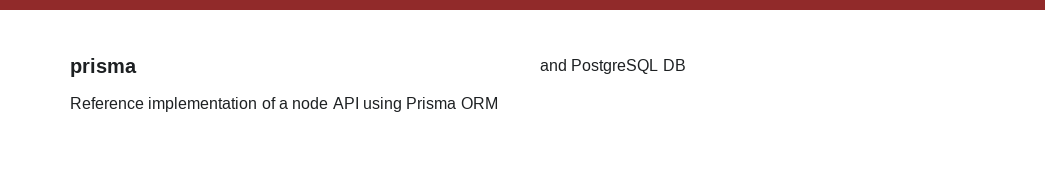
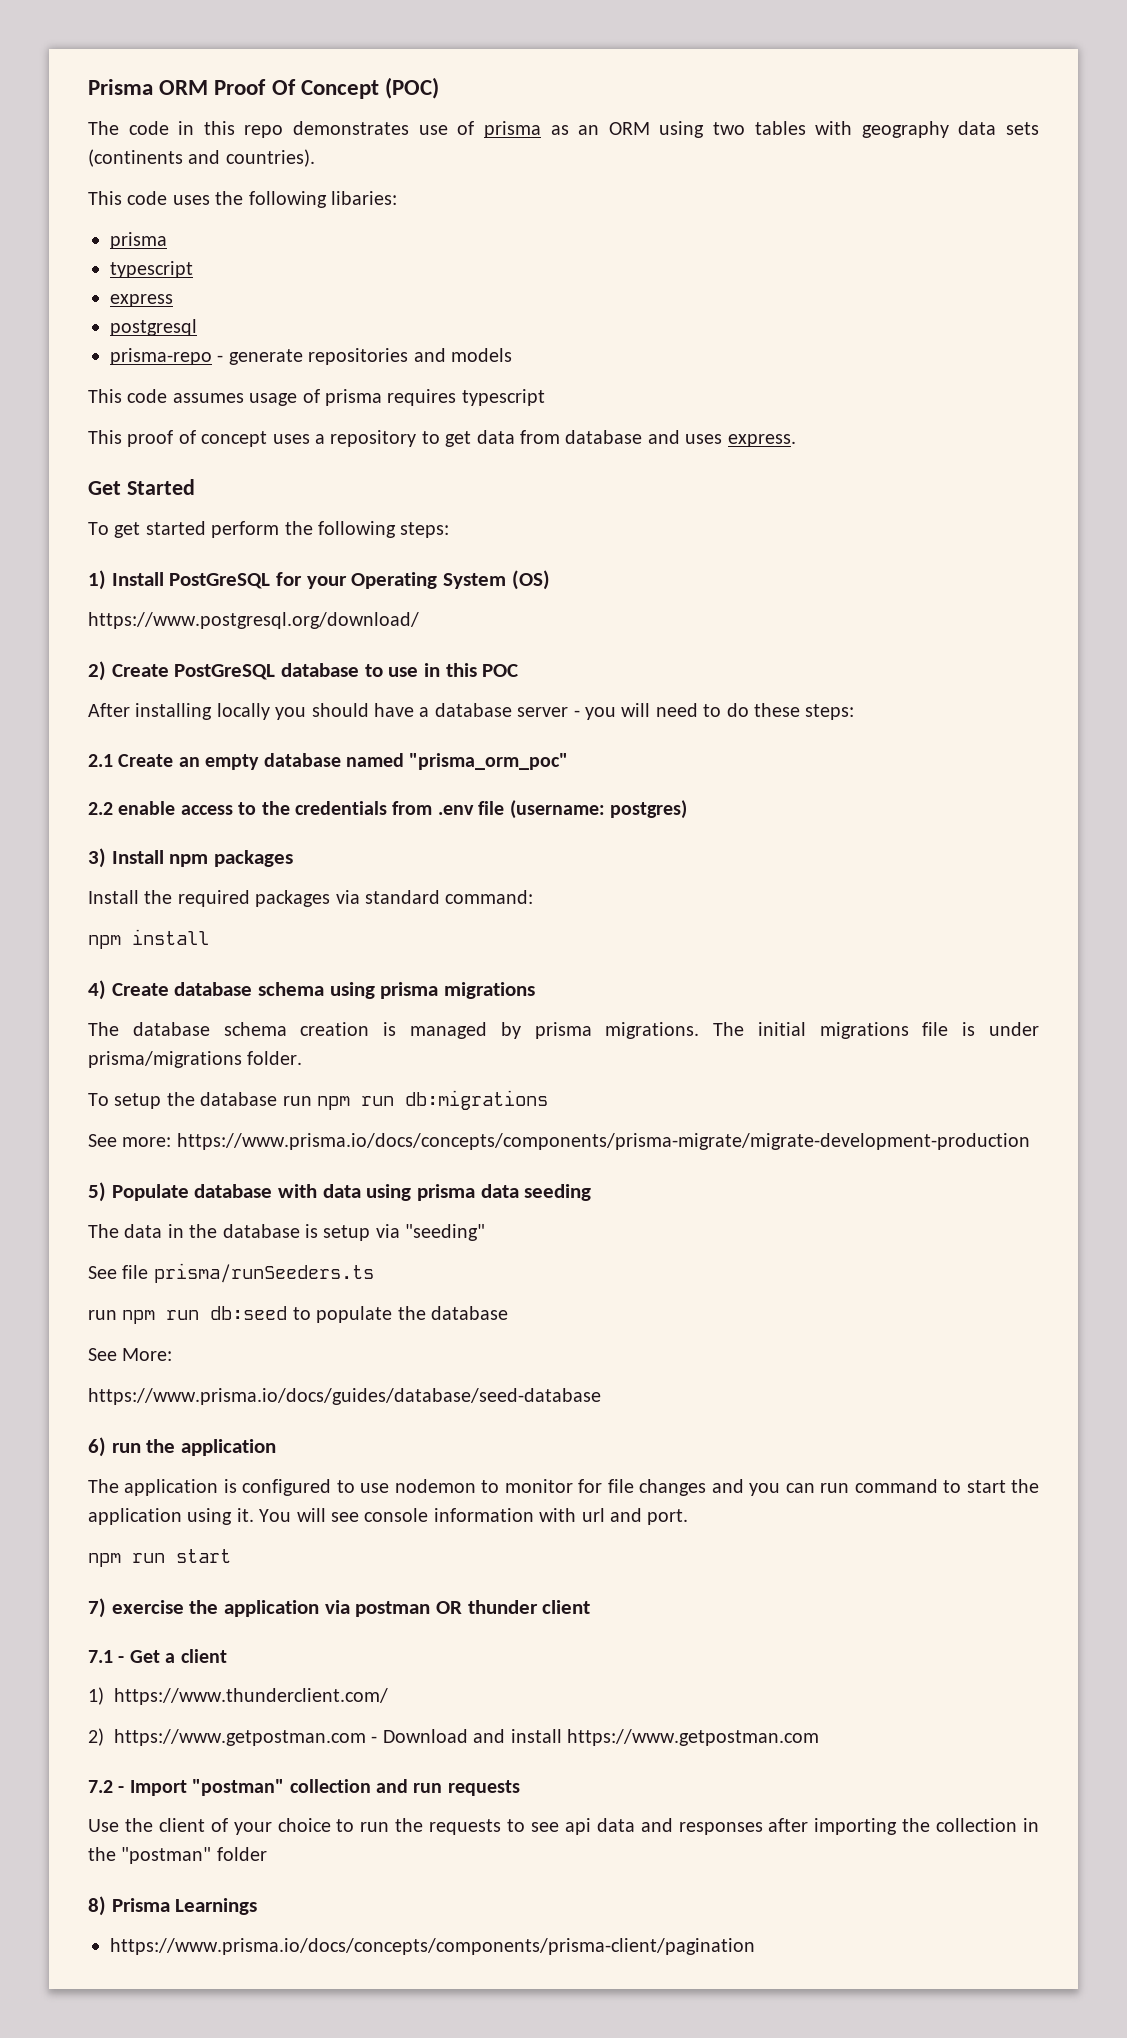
[70,58,137,77] [70,97,498,112] [540,59,686,74] prisma // Reference implementation of a node API using Prisma ORM and PostgreSQL DB -> [88,77,440,99] [88,121,1039,138] [88,149,315,167] [88,191,397,208] [110,232,167,249] [110,261,193,278] [110,294,173,307] [110,319,197,336] [110,348,512,365] [88,389,545,406] [88,430,796,447] [88,479,195,495] [88,521,450,538] [88,570,550,590] [88,612,419,629] [88,661,519,681] [88,703,855,720] [88,753,569,770] [88,800,687,819] [88,848,294,868] [88,890,534,907] [88,929,209,949] [88,980,536,1000] [88,1022,1040,1039] [88,1051,303,1068] [88,1090,548,1110] [88,1133,1030,1150] [88,1182,592,1202] [88,1224,486,1241] [88,1263,374,1283] [88,1306,508,1324] [88,1348,173,1361] [88,1388,601,1405] [88,1437,277,1457] [88,1479,1040,1496] [88,1508,689,1525] [88,1549,231,1567] [88,1598,591,1618] [88,1649,227,1663] [88,1687,388,1705] [88,1728,819,1746] [88,1779,520,1796] [88,1818,1039,1835] [88,1847,267,1864] [88,1896,258,1916] [110,1938,755,1955] Prisma ORM Proof Of Concept (POC) // The code in this repo demonstrates use of prisma as an ORM using two tables with geography data sets (continents and countries). // This code uses the following libaries: // prisma // typescript // express // postgresql // prisma-repo - generate repositories and models // This code assumes usage of prisma requires typescript // This proof of concept uses a repository to get data from database and uses express. // Get Started // To get started perform the following steps: // 1) Install PostGreSQL for your Operating System (OS) // https://www.postgresql.org/download/ // 2) Create PostGreSQL database to use in this POC // After installing locally you should have a database server - you will need to do these steps: // 2.1 Create an empty database named "prisma_orm_poc" // 2.2 enable access to the credentials from .env file (username: postgres) // 3) Install npm packages // Install the required packages via standard command: // npm install // 4) Create database schema using prisma migrations // The database schema creation is managed by prisma migrations. The initial migrations file is under prisma/migrations folder. // To setup the database run npm run db:migrations // See more: https://www.prisma.io/docs/concepts/components/prisma-migrate/migrate-development-production // 5) Populate database with data using prisma data seeding // The data in the database is setup via "seeding" // See file prisma/runSeeders.ts // run npm run db:seed to populate the database // See More: // https://www.prisma.io/docs/guides/database/seed-database // 6) run the application // The application is configured to use nodemon to monitor for file changes and you can run command to start the application using it. You will see console information with url and port. // npm run start // 7) exercise the application via postman OR thunder client // 7.1 - Get a client // 1) https://www.thunderclient.com/ // 2) https://www.getpostman.com - Download and install https://www.getpostman.com // 7.2 - Import "postman" collection and run requests // Use the client of your choice to run the requests to see api data and responses after importing the collection in the "postman" folder // 8) Prisma Learnings // https://www.prisma.io/docs/concepts/components/prisma-client/pagination

